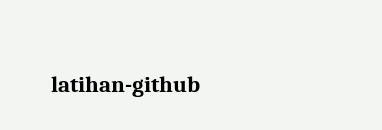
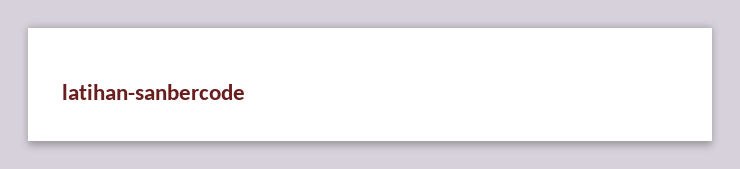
[51,76,200,97] latihan-github -> [62,84,245,100] latihan-sanbercode

